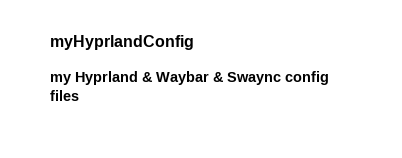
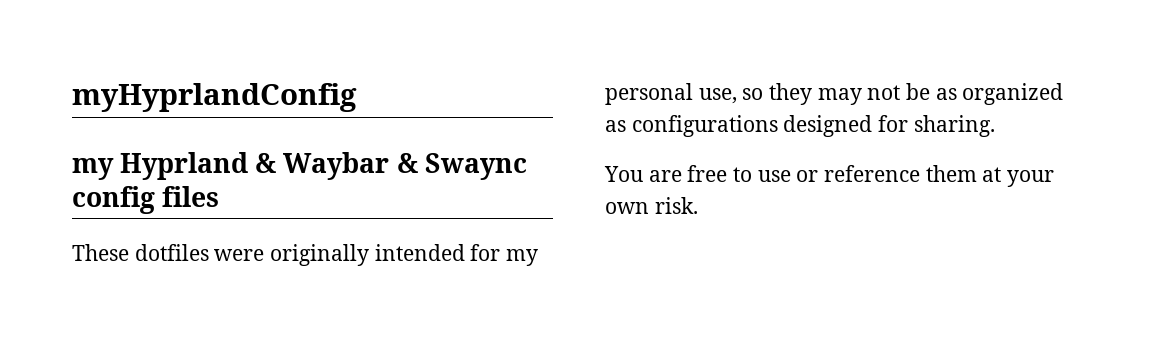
(79, 95) none -> [72,244,539,266] [605,83,1064,105] [605,115,995,137] [604,165,1055,187] [605,197,698,214] // These dotfiles were originally intended for my personal use, so they may not be as organized as configurations designed for sharing. // You are free to use or reference them at your own risk.

